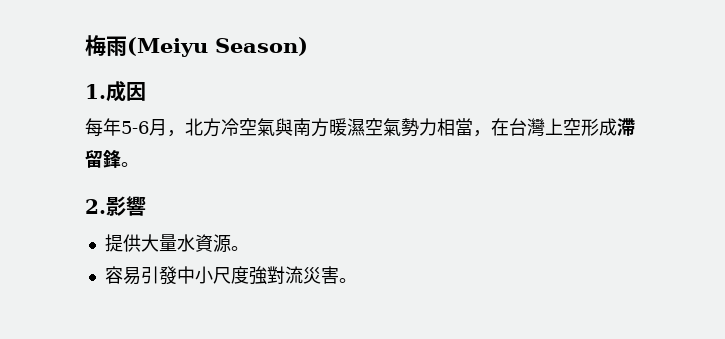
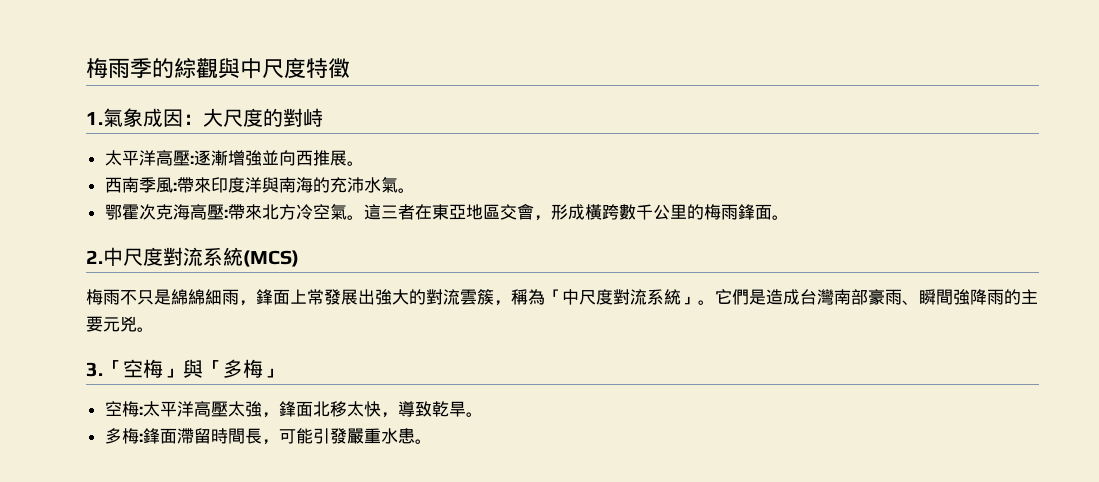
[85,35,308,57] 梅雨(Meiyu Season) -> [86,58,350,79] 梅雨季的綜觀與中尺度特徵
(106, 91) none -> [103,108,143,127] 氣象
[85,118,635,137] [85,150,139,168] [85,196,146,216] [104,234,249,253] [104,266,339,285] // 每年5-6月，北方冷空氣與南方暖濕空氣勢力相當，在台灣上空形成滯留鋒。 // 2.影響 // 提供大量水資源。 // 容易引發中小尺度強對流災害 -> [183,108,323,127] [104,150,364,166] [104,177,415,193] [104,203,789,221] [86,247,299,267] [86,289,1038,306] [86,316,154,332] [86,359,283,378] [104,401,483,418] [104,428,415,445] ：大尺度的對峙 // 太平洋高壓:逐漸增強並向西推展。 // 西南季風:帶來印度洋與南海的充沛水氣。 // 鄂霍次克海高壓:帶來北方冷空氣。這三者在東亞地區交會，形成橫跨數千公里的梅雨鋒面。 // 2.中尺度對流系統(MCS) // 梅雨不只是綿綿細雨，鋒面上常發展出強大的對流雲簇，稱為「中尺度對流系統」。它們是造成台灣南部豪雨、瞬間強降雨的主要元兇。 // 3.「空梅」與「多梅」 // 空梅:太平洋高壓太強，鋒面北移太快，導致乾旱。 // 多梅:鋒面滯留時間長，可能引發嚴重水患

